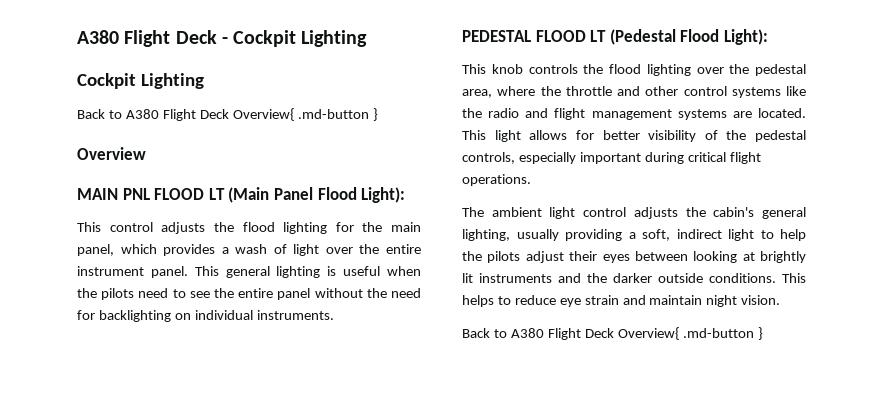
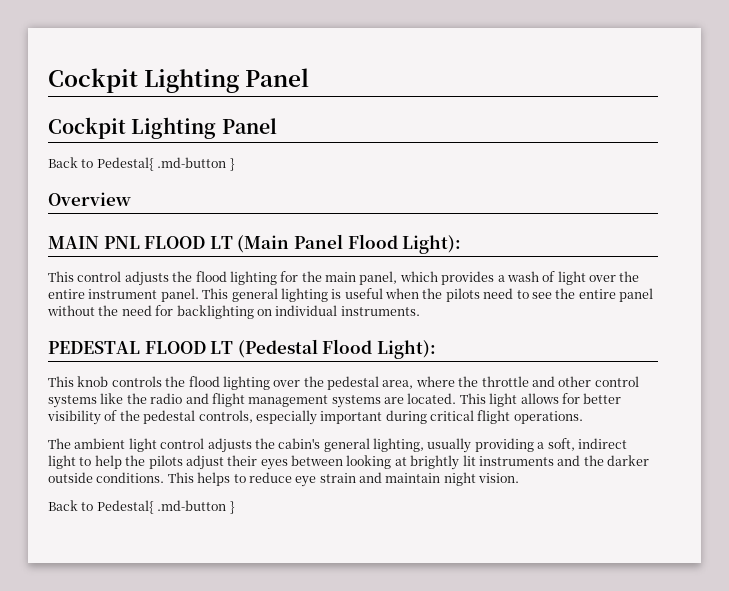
[77,30,368,47] [77,73,204,89] [77,108,295,121] A380 Flight Deck - Cockpit Lighting // Cockpit Lighting // Back to A380 Flight Deck Overview{ -> [48,68,310,93] [48,117,277,139] [48,157,154,171] Cockpit Lighting Panel // Cockpit Lighting Panel // Back to Pedestal{
[510,327,680,340] A380 Flight Deck Overview{ -> [96,500,154,514] Pedestal{

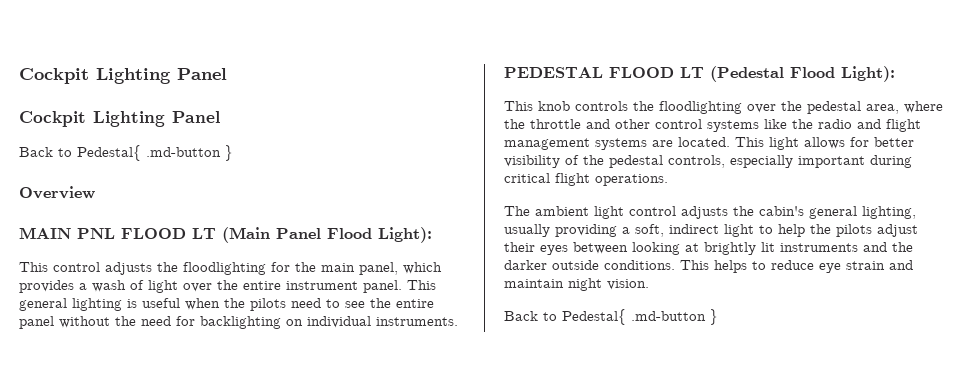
[195,271,277,285] flood lighting -> [183,262,266,275] floodlighting
[188,376,270,390] flood lighting -> [659,101,742,114] floodlighting

